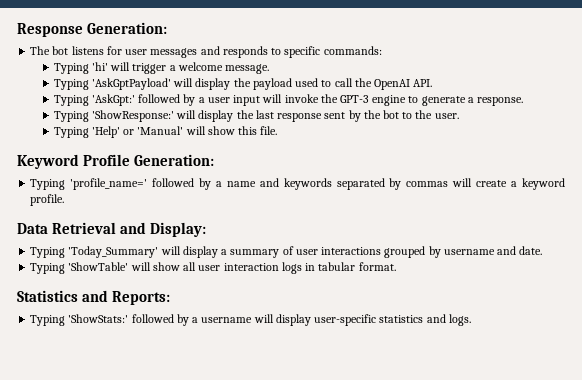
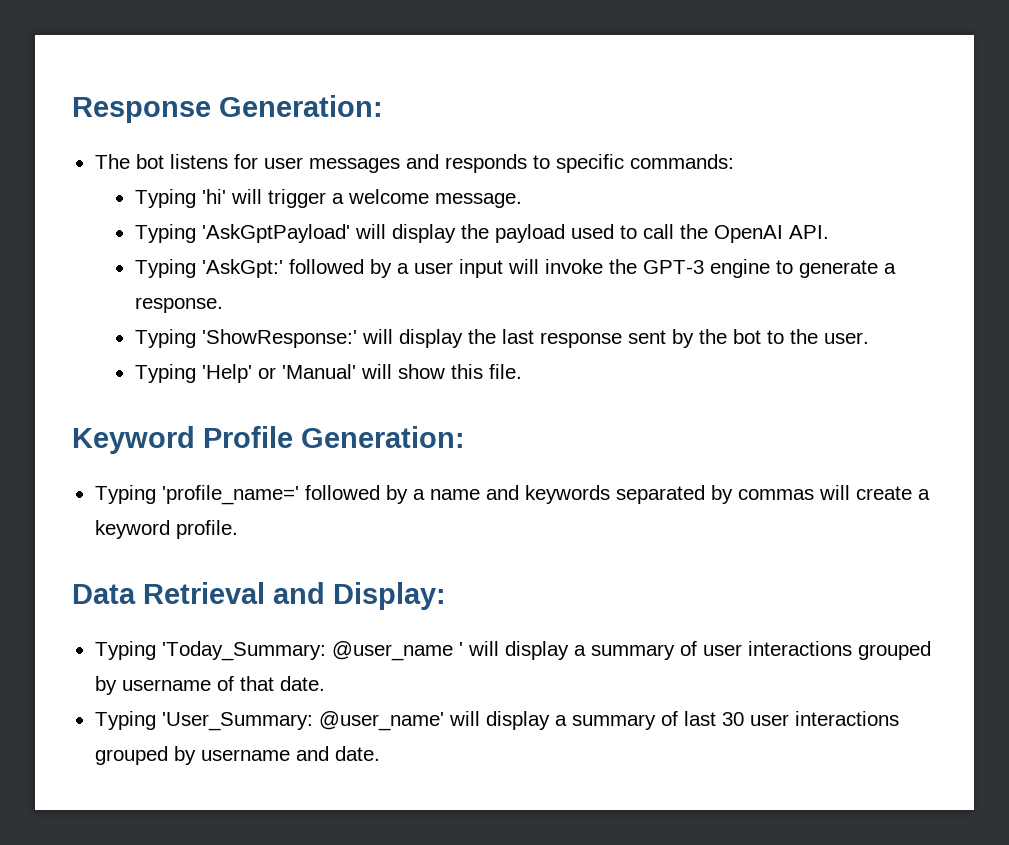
[68,246,159,258] 'Today_Summary' -> [161,641,463,661] 'Today_Summary: @user_name '
[497,246,517,255] and -> [216,676,274,691] of that
[68,262,396,274] [17,290,171,305] [30,314,471,326] 'ShowTable' will show all user interaction logs in tabular format. // Statistics and Reports: // Typing 'ShowStats:' followed by a username will display user-specific statistics and logs. -> [161,711,899,731] [94,746,380,765] 'User_Summary: @user_name' will display a summary of last 30 user interactions grouped by username and date.

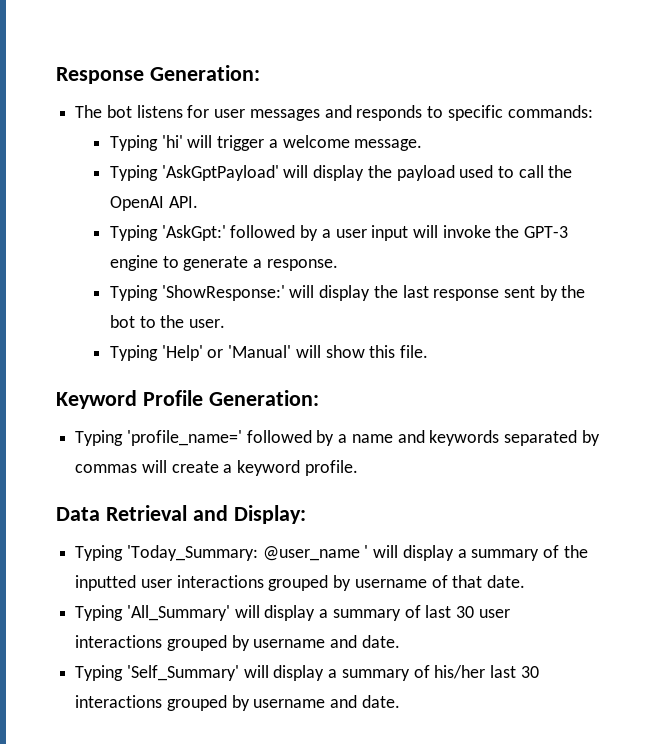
(697, 648) none -> [563,545,588,558] [75,575,137,591] the inputted
[161,711,444,731] 'User_Summary: @user_name' -> [126,605,230,621] 'All_Summary'
(380, 753) none -> [75,665,539,681] [75,695,400,711] // Typing 'Self_Summary' will display a summary of his/her last 30 interactions grouped by username and date.

